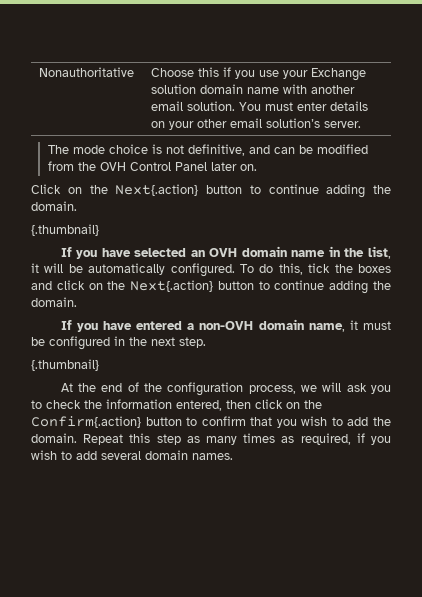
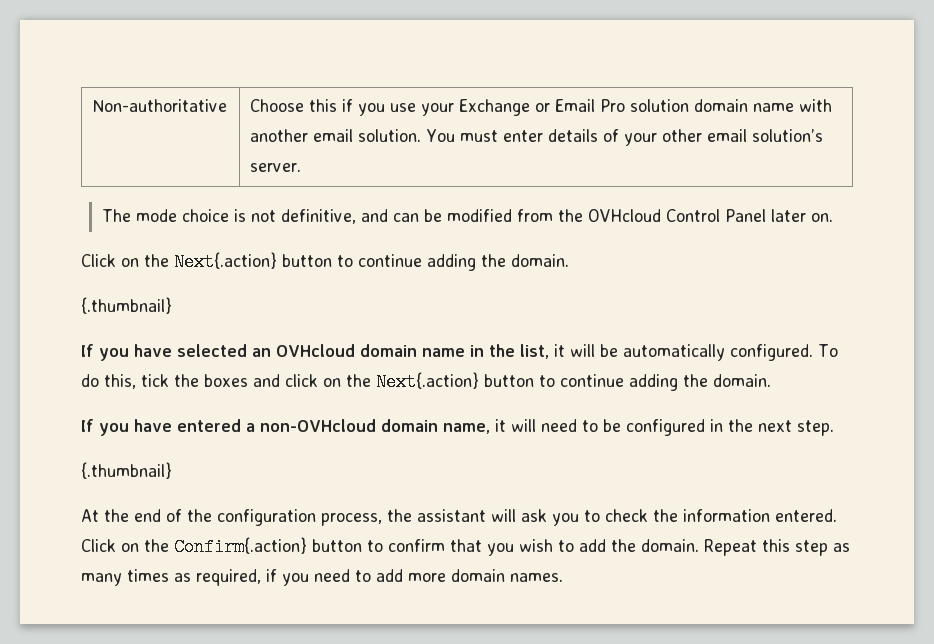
[39,67,135,77] Nonauthoritative -> [92,99,228,112] Non-authoritative
(367, 74) none -> [535,99,626,112] or Email Pro
[151,121,166,128] on -> [603,129,620,142] of
[99,162,126,171] OVH -> [587,209,661,222] OVHcloud
[209,248,238,257] OVH -> [276,344,355,357] OVHcloud
[199,321,254,330] non-OVH -> [260,419,376,432] non-OVHcloud
[362,321,391,330] must -> [511,419,598,432] will need to
[300,385,317,392] we -> [387,509,486,522] the assistant
[176,399,283,411] entered, then click -> [775,509,837,522] [81,539,116,552] entered. Click
[31,450,141,460] wish to add several -> [314,569,446,582] need to add more

